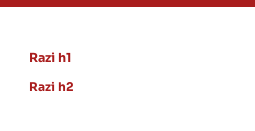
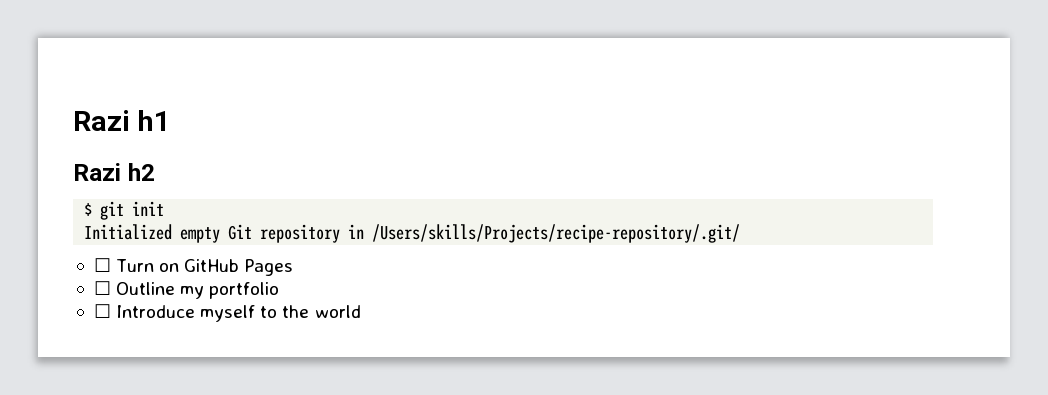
(75, 86) none -> [84,201,165,220] [84,224,741,243] [93,258,294,276] [93,281,280,299] [93,304,361,322] // $ git init // Initialized empty Git repository in /Users/skills/Projects/recipe-repository/.git/ // ☐ Turn on GitHub Pages // ☐ Outline my portfolio // ☐ Introduce myself to the world

